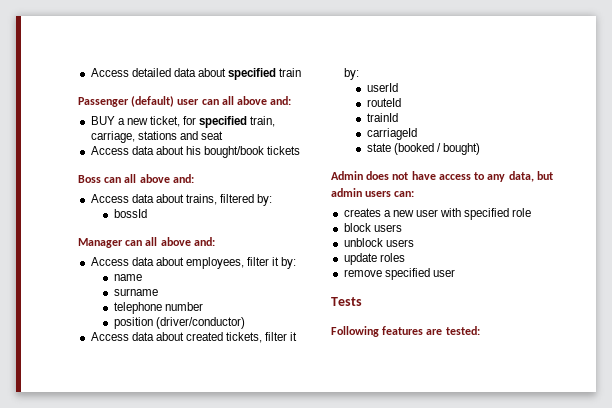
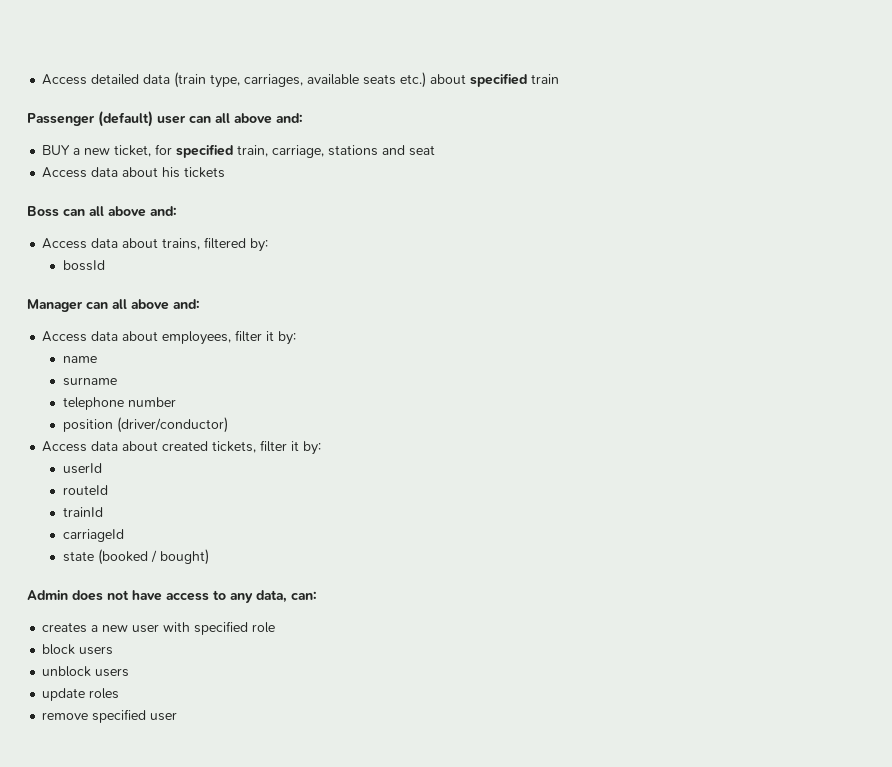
(196, 72) none -> [174,72,427,88] (train type, carriages, available seats etc.)
[204,146,265,158] bought/book -> (181, 172) none
[536,171,553,180] [331,188,392,197] but admin users -> (287, 596) none
[331,297,362,306] [331,326,480,337] // Tests // Following features are tested: -> (178, 716) none

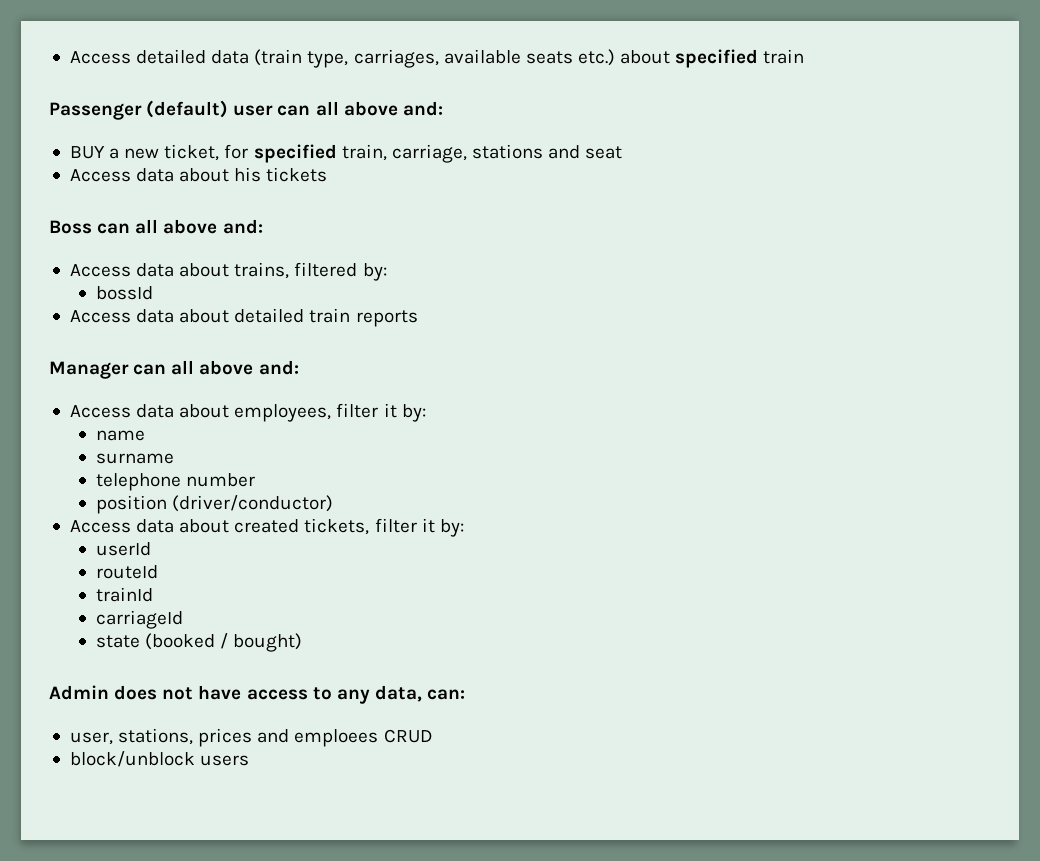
(106, 265) none -> [69,308,418,327] // Access data about detailed train reports
[42,621,276,635] [42,644,114,655] [42,666,130,677] [42,688,120,701] [42,709,178,723] creates a new user with specified role // block users // unblock users // update roles // remove specified user -> [69,728,433,747] [69,751,250,767] user, stations, prices and emploees CRUD // block/unblock users

